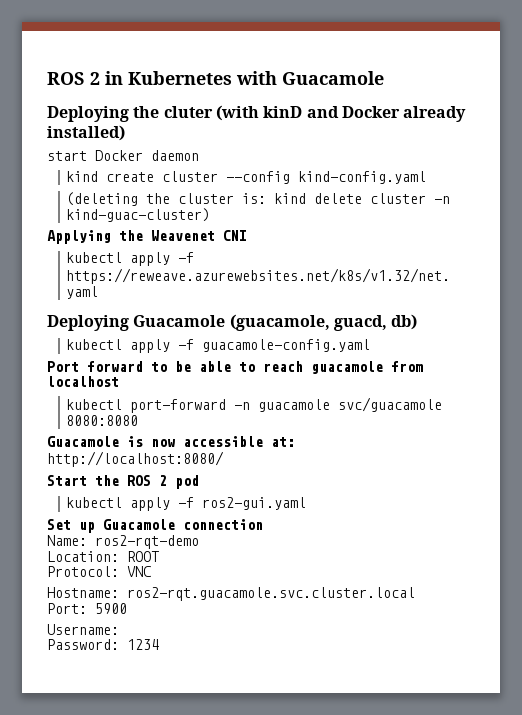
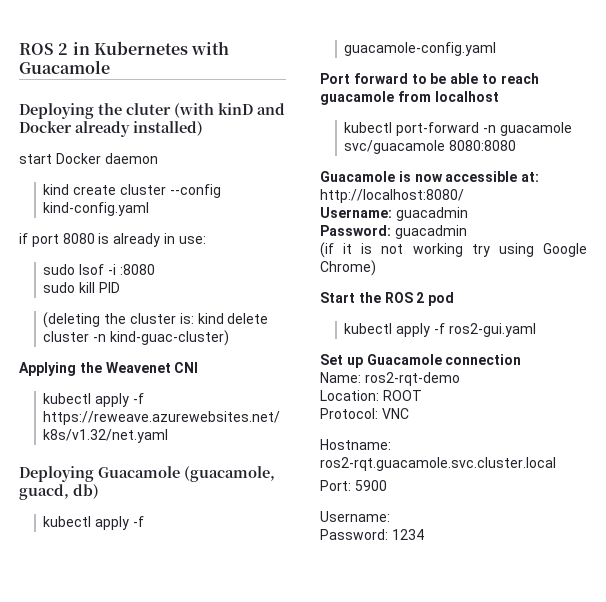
(427, 177) none -> [19,233,206,247] [43,264,155,275] [43,282,120,293] // if port 8080 is already in use: // sudo lsof -i :8080 // sudo kill PID
(224, 459) none -> [320,207,468,221] [320,225,467,239] [320,242,587,258] [320,260,376,276] // Username: guacadmin // Password: guacadmin // (if it is not working try using Google Chrome)

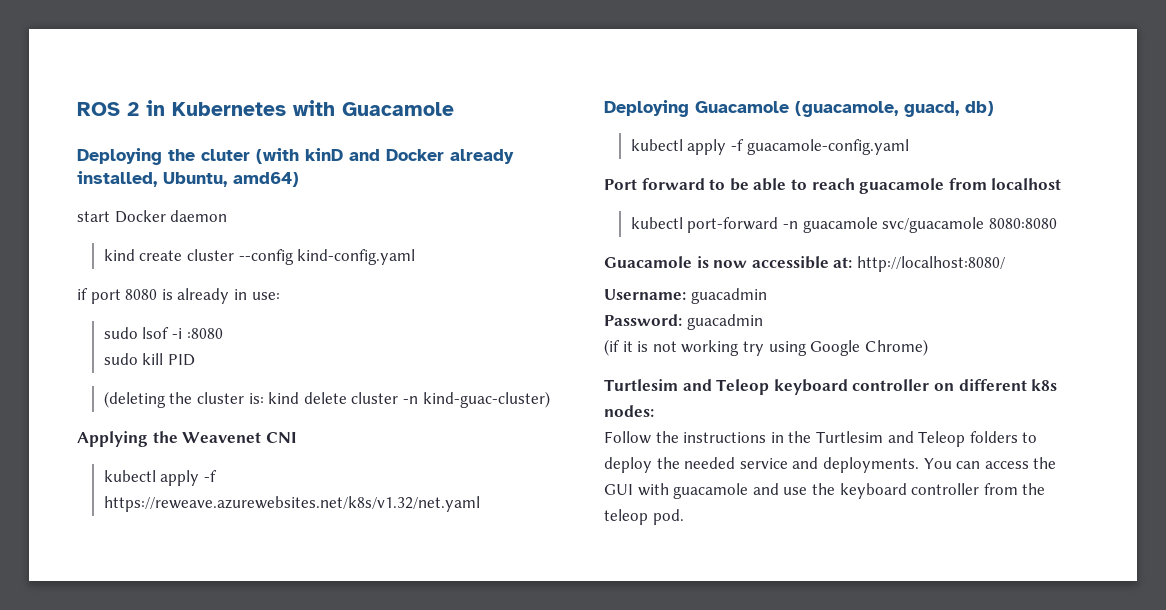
[133,121,203,136] installed) -> [77,171,299,187] installed, Ubuntu, amd64)
[320,292,455,306] [344,323,536,337] [320,354,522,368] [320,372,460,386] [320,390,422,401] [320,408,409,419] [320,439,391,450] [320,457,556,471] [320,480,387,491] [320,511,390,522] [320,529,424,540] Start the ROS 2 pod // kubectl apply -f ros2-gui.yaml // Set up Guacamole connection // Name: ros2-rqt-demo // Location: ROOT // Protocol: VNC // Hostname: ros2-rqt.guacamole.svc.cluster.local // Port: 5900 // Username: // Password: 1234 -> [604,379,1058,395] [604,405,654,417] [604,431,1038,447] [604,457,1057,473] [604,483,1046,499] [604,509,684,525] Turtlesim and Teleop keyboard controller on different k8s nodes: // Follow the instructions in the Turtlesim and Teleop folders to deploy the needed service and deployments. You can access the GUI with guacamole and use the keyboard controller from the teleop pod.

